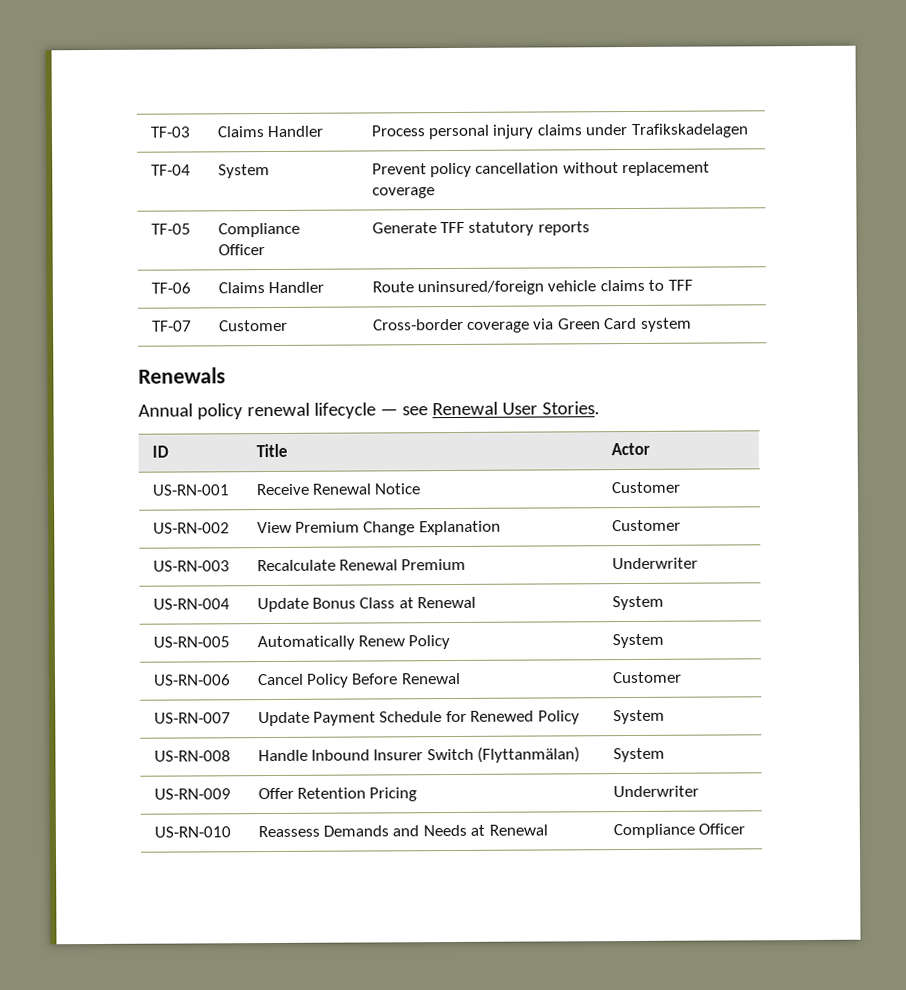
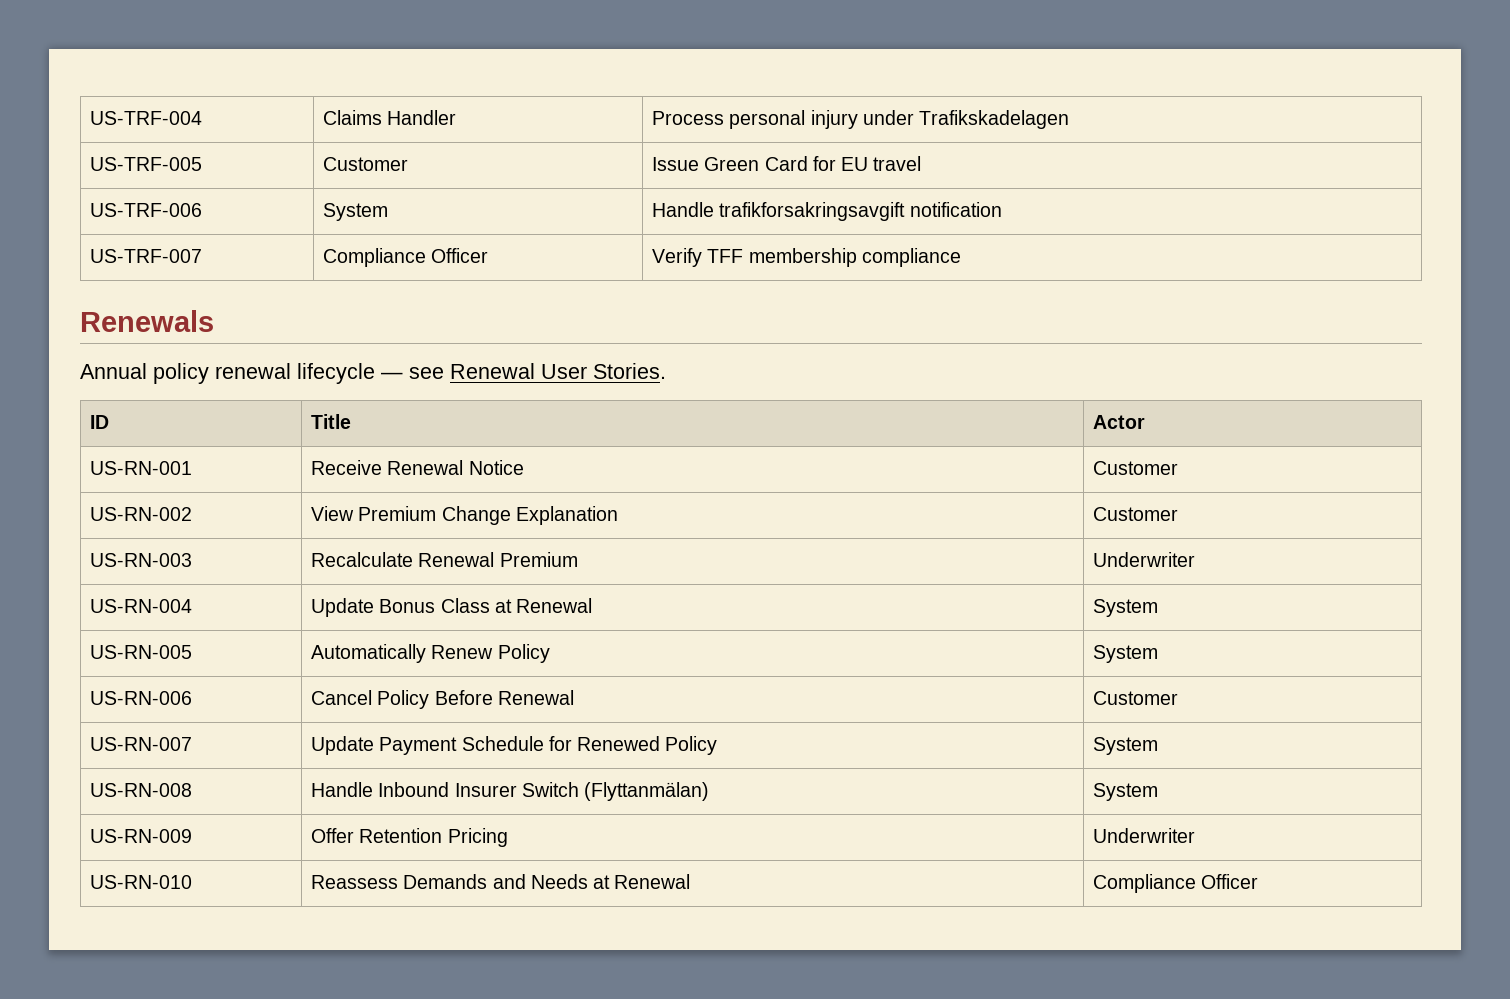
[149,126,190,138] TF-03 -> [90,111,203,125] US-TRF-004
[536,124,582,136] claims -> (858, 119) none
[150,164,191,176] [217,164,270,179] [371,161,711,178] [371,187,435,199] [150,223,191,235] [217,222,300,238] [217,244,265,256] [371,221,590,236] [150,282,191,294] [217,281,324,294] [371,279,693,296] [151,320,192,332] [218,319,288,332] [372,317,692,333] TF-04 | System | Prevent policy cancellation without replacement coverage // TF-05 | Compliance Officer | Generate TFF statutory reports // TF-06 | Claims Handler | Route uninsured/foreign vehicle claims to TFF // TF-07 | Customer | Cross-border coverage via Green Card system -> [90,157,203,171] [323,157,409,171] [652,156,922,171] [90,203,203,217] [323,203,389,221] [652,202,1002,221] [90,249,203,263] [323,248,489,267] [652,248,961,267] US-TRF-005 | Customer | Issue Green Card for EU travel // US-TRF-006 | System | Handle trafikforsakringsavgift notification // US-TRF-007 | Compliance Officer | Verify TFF membership compliance

